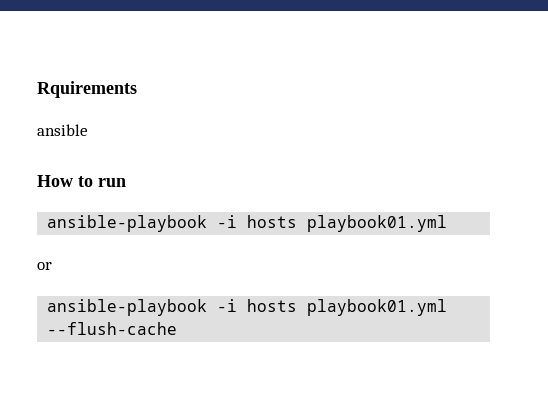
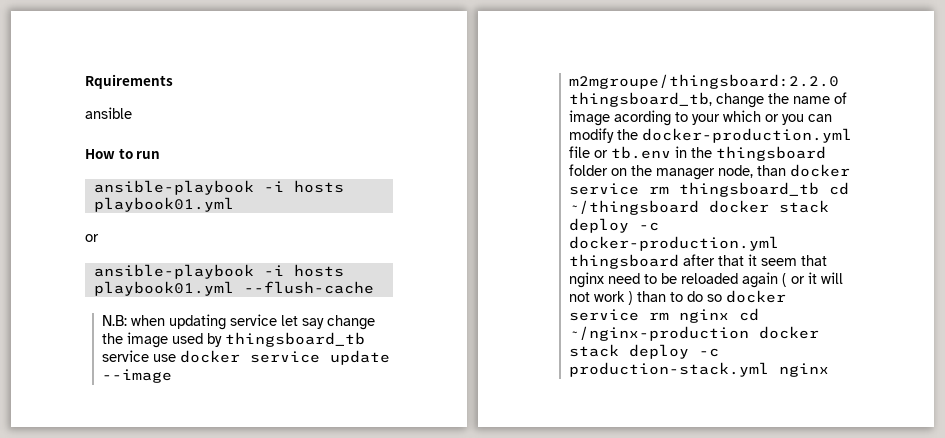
(178, 328) none -> [102,314,376,330] [102,332,366,348] [102,350,391,365] [102,369,173,383] [569,74,840,89] [569,92,848,108] [569,110,833,126] [569,128,853,143] [569,146,827,161] [569,164,851,180] [569,182,850,197] [569,200,830,215] [569,218,660,233] [569,236,780,251] [569,254,828,269] [569,272,844,288] [569,290,787,305] [569,308,760,323] [569,326,820,341] [569,344,720,359] [569,362,830,377] // N.B: when updating service let say change the image used by thingsboard_tb service use docker service update --image m2mgroupe/thingsboard:2.2.0 thingsboard_tb, change the name of image acording to your which or you can modify the docker-production.yml file or tb.env in the thingsboard folder on the manager node, than docker service rm thingsboard_tb cd ~/thingsboard docker stack deploy -c docker-production.yml thingsboard after that it seem that nginx need to be reloaded again ( or it will not work ) than to do so docker service rm nginx cd ~/nginx-production docker stack deploy -c production-stack.yml nginx

